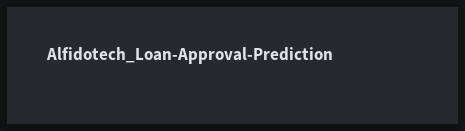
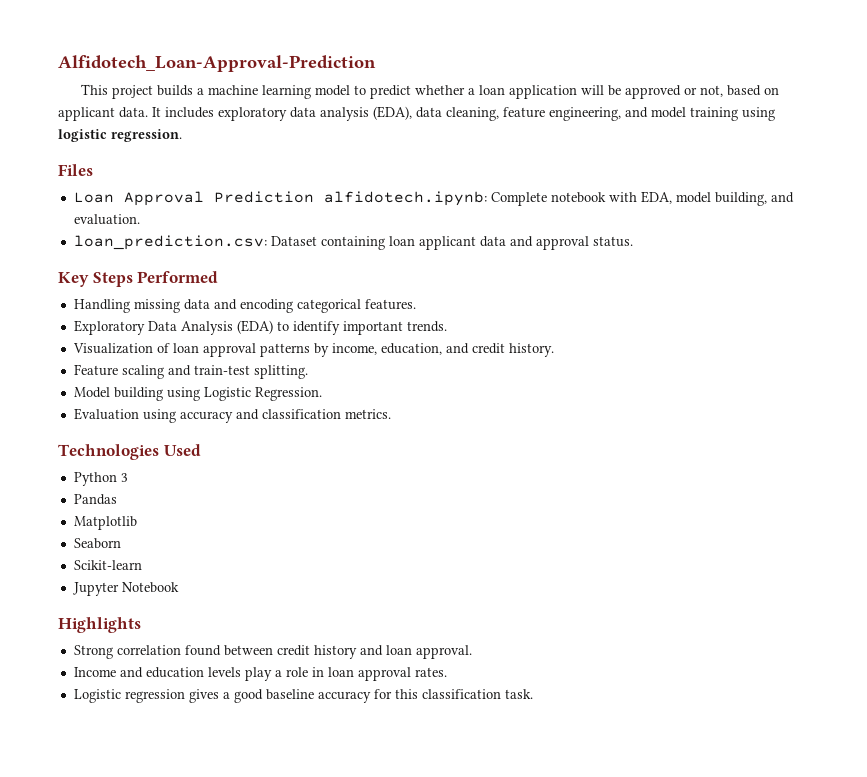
(333, 55) none -> [80,84,779,99] [58,106,775,121] [58,129,182,142] [58,164,93,176] [73,191,794,206] [73,214,140,225] [73,235,633,250] [58,271,219,287] [73,299,416,313] [73,320,447,335] [72,343,554,357] [73,364,308,379] [73,387,322,401] [73,408,391,423] [58,444,201,460] [73,472,128,486] [73,494,117,505] [73,516,137,530] [73,538,121,549] [73,560,142,570] [72,582,179,596] [58,617,141,633] [73,645,472,659] [73,667,447,681] [73,689,533,703] // This project builds a machine learning model to predict whether a loan application will be approved or not, based on applicant data. It includes exploratory data analysis (EDA), data cleaning, feature engineering, and model training using logistic regression. // Files // Loan Approval Prediction alfidotech.ipynb: Complete notebook with EDA, model building, and evaluation. // loan_prediction.csv: Dataset containing loan applicant data and approval status. // Key Steps Performed // Handling missing data and encoding categorical features. // Exploratory Data Analysis (EDA) to identify important trends. // Visualization of loan approval patterns by income, education, and credit history. // Feature scaling and train-test splitting. // Model building using Logistic Regression. // Evaluation using accuracy and classification metrics. // Technologies Used // Python 3 // Pandas // Matplotlib // Seaborn // Scikit-learn // Jupyter Notebook // Highlights // Strong correlation found between credit history and loan approval. // Income and education levels play a role in loan approval rates. // Logistic regression gives a good baseline accuracy for this classification task.

